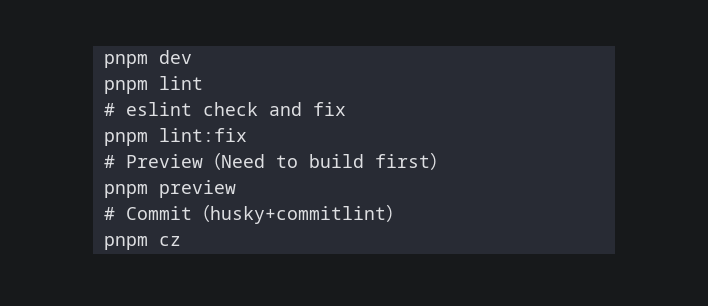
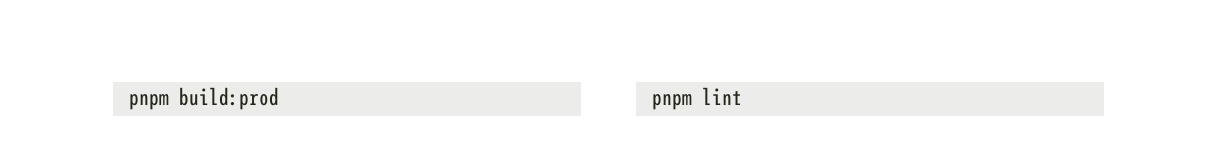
[104,50,193,68] pnpm dev -> [128,87,279,110] pnpm build:prod
[104,102,347,116] [104,128,248,146] [104,152,449,170] [104,180,237,198] [104,204,405,224] [104,236,182,250] // # eslint check and fix // pnpm lint:fix // # Preview（Need to build first） // pnpm preview // # Commit（husky+commitlint） // pnpm cz -> (742, 96) none

